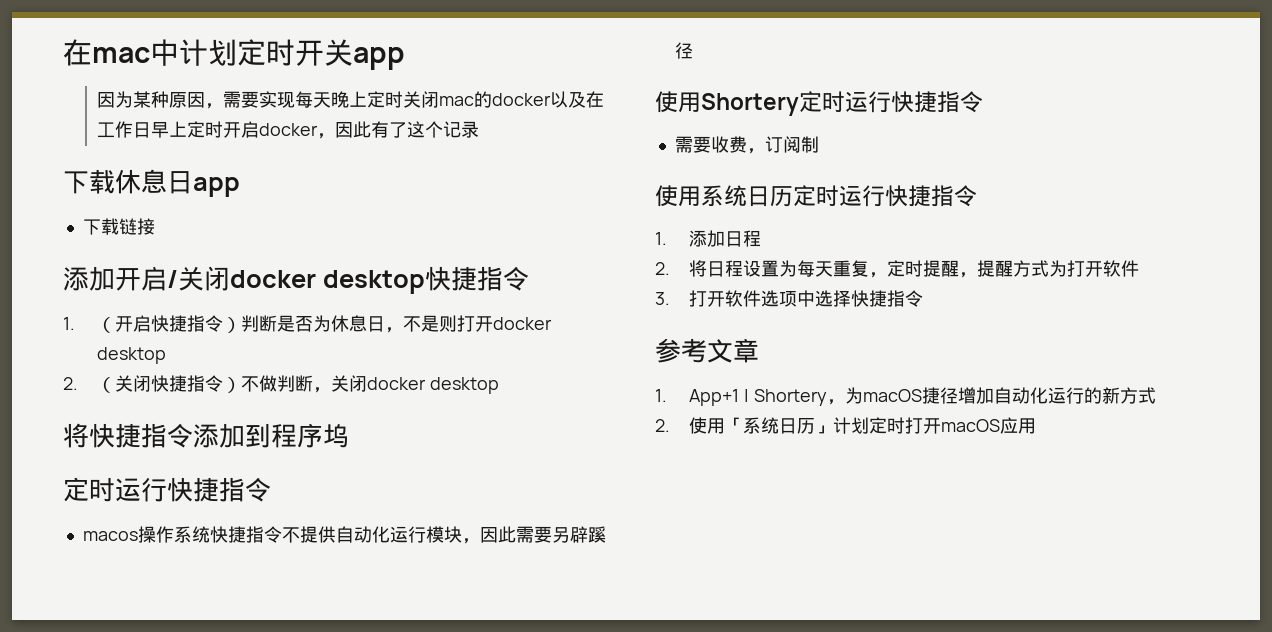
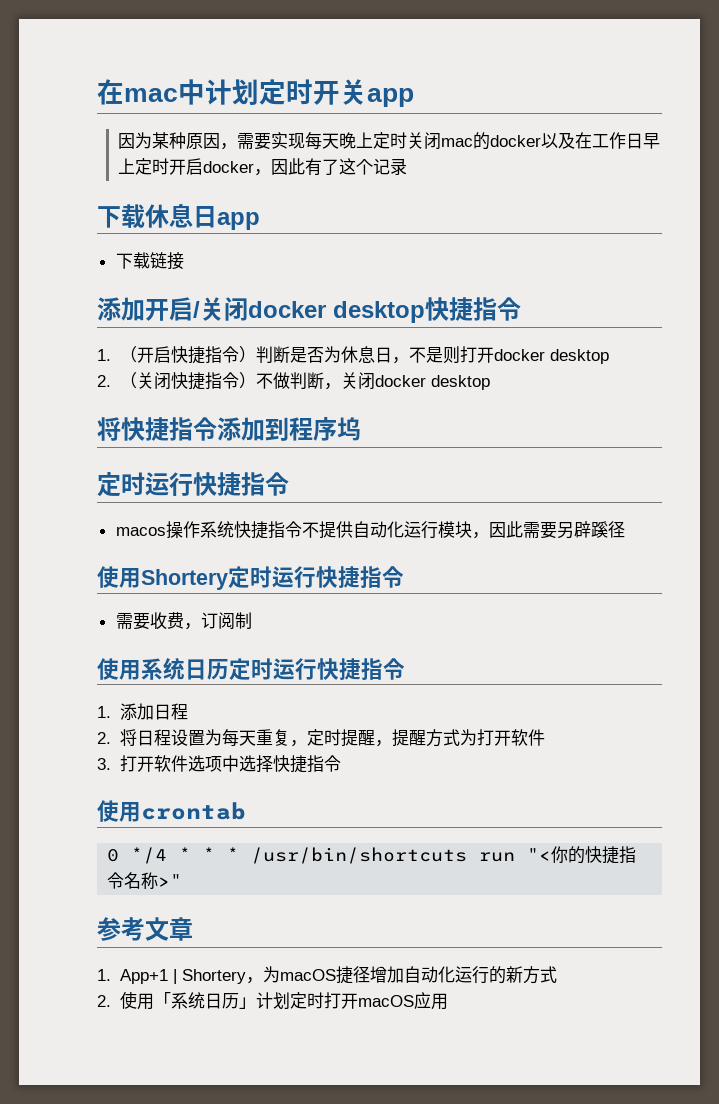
(924, 298) none -> [97,800,246,822] [107,846,637,864] [107,872,183,889] // 使用crontab // 0 */4 * * * /usr/bin/shortcuts run "<你的快捷指令名称>"

